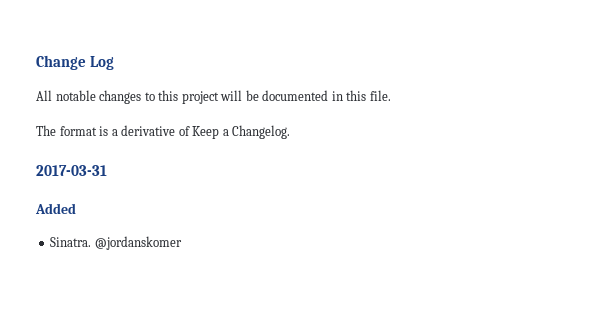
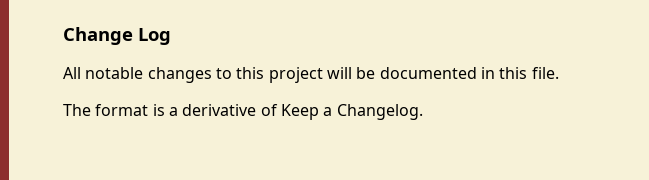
[36,165,107,176] [35,203,76,214] [50,236,182,250] // 2017-03-31 // Added // Sinatra. @jordanskomer -> (423, 112) none

